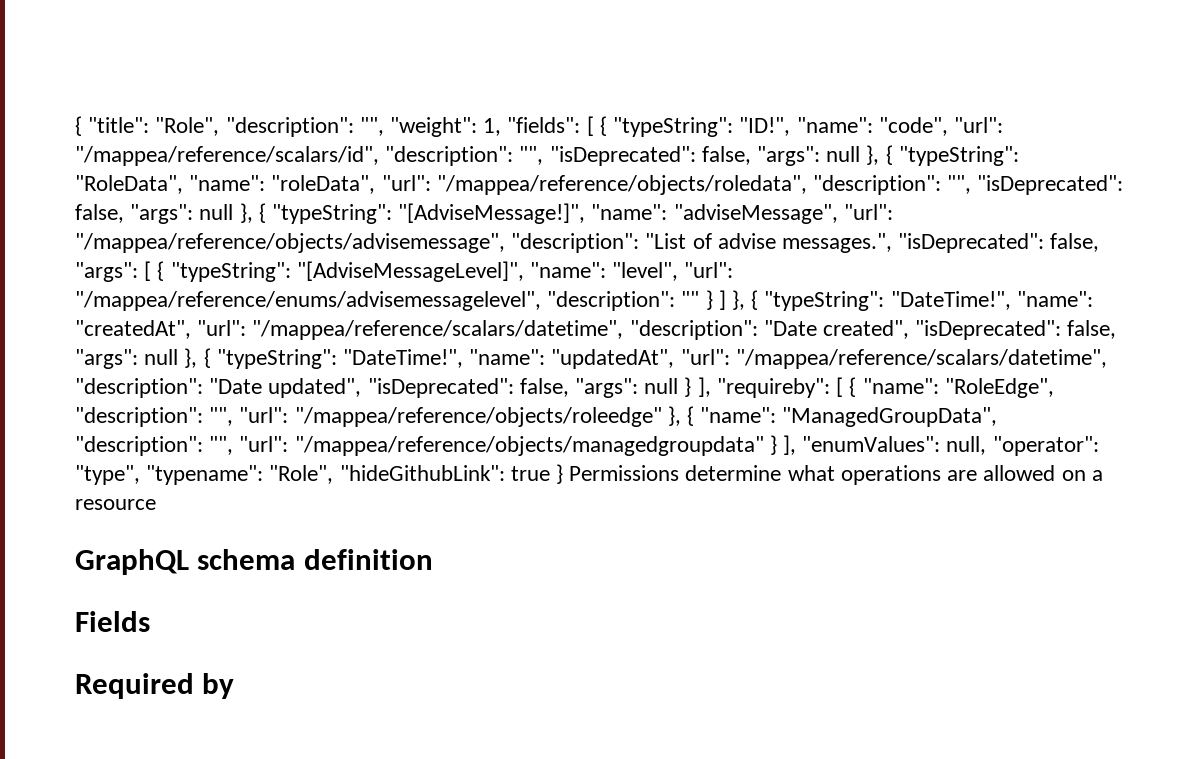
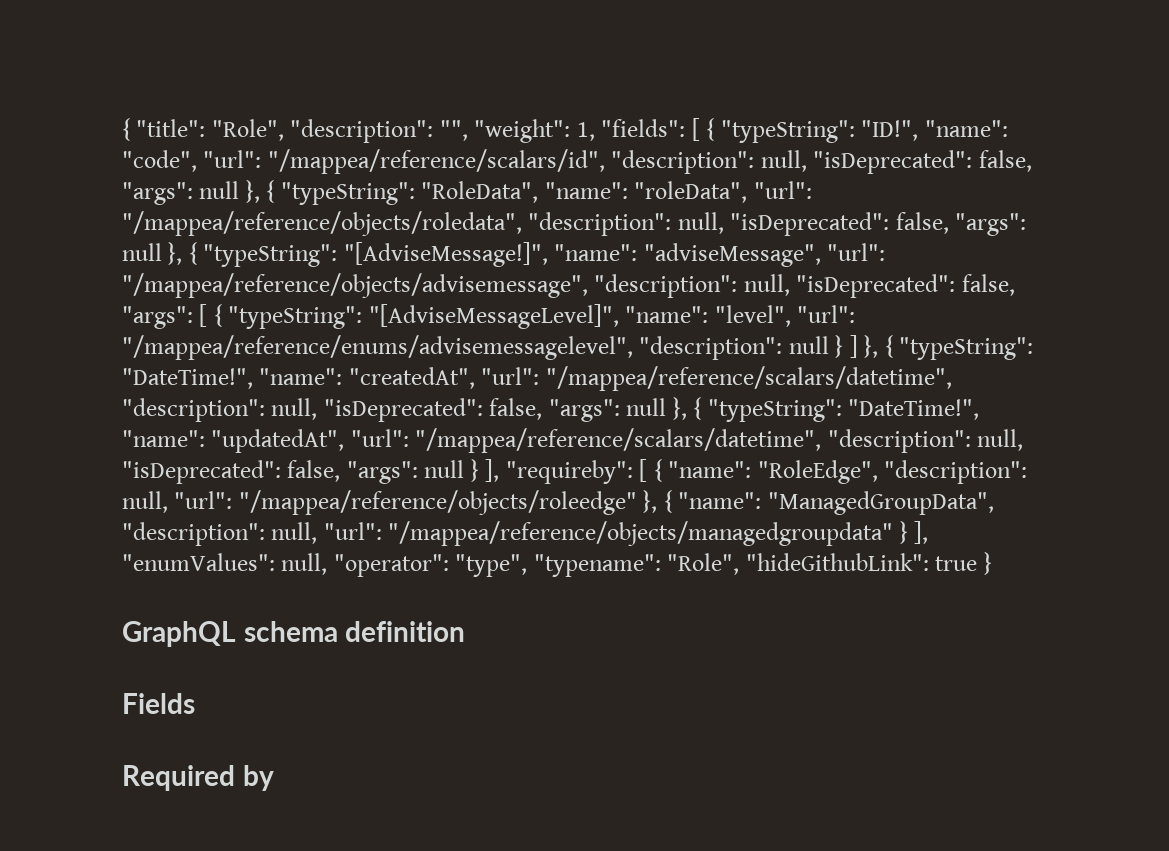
[519,146,544,165] "", -> [760,150,807,172] null,
[947,175,972,194] "", -> [677,212,724,234] null,
[645,233,893,253] "List of advise messages.", -> [743,274,790,296] null,
[681,291,700,307] "" -> [788,336,829,354] null
[763,320,910,339] "Date created", -> [271,398,318,420] null,
[209,378,362,398] "Date updated", -> [977,429,1024,451] null,
[209,407,234,426] "", -> [122,491,168,513] null,
[209,436,234,455] "", -> [271,522,318,544] null,
[569,465,1103,485] [75,499,156,510] Permissions determine what operations are allowed on a resource -> (992, 563) none

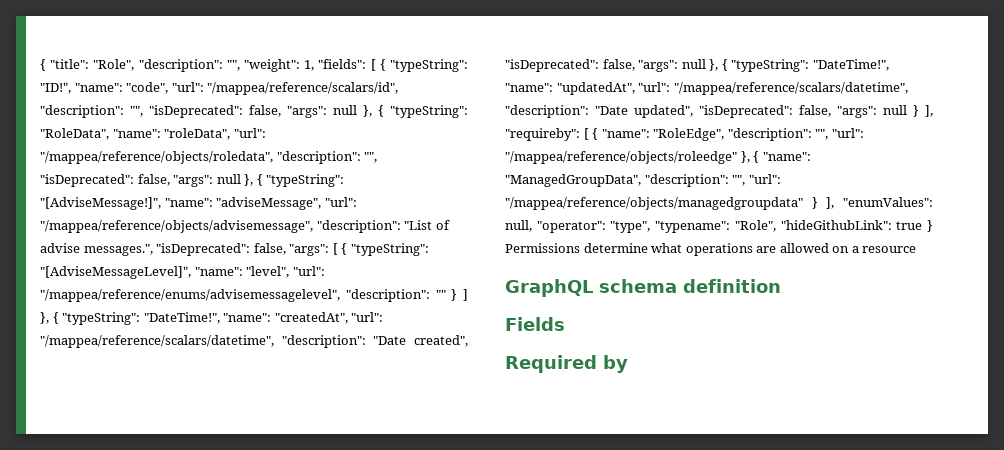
[760,150,807,172] null, -> [130,106,143,117] "",
[677,212,724,234] null, -> [364,152,378,163] "",
[743,274,790,296] null, -> [404,220,450,230] [40,243,153,256] "List of advise messages.",
[788,336,829,354] null -> [435,290,446,299] ""
[271,398,318,420] null, -> [373,335,469,347] "Date created",
[977,429,1024,451] null, -> [595,105,693,118] "Date updated",
[122,491,168,513] null, -> [815,129,829,140] "",
[271,522,318,544] null, -> [732,175,746,186] "",
(992, 563) none -> [505,243,917,256] Permissions determine what operations are allowed on a resource

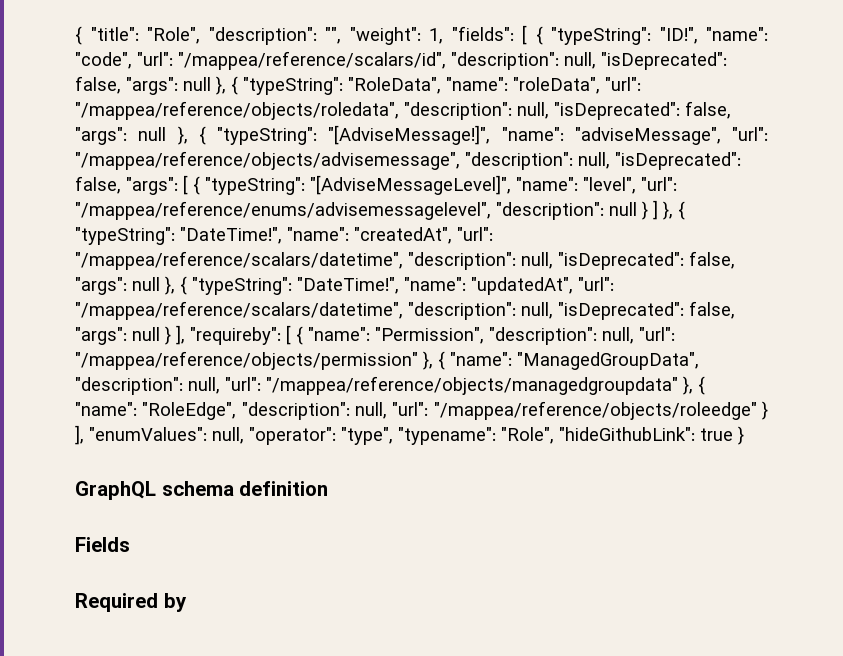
[130,106,143,117] "", -> [564,52,596,69] null,
[364,152,378,163] "", -> [517,102,549,119] null,
[404,220,450,230] [40,243,153,256] "List of advise messages.", -> [578,152,610,169] null,
[435,290,446,299] "" -> [609,202,637,216] null
[373,335,469,347] "Date created", -> [521,252,553,269] null,
[595,105,693,118] "Date updated", -> [521,302,553,319] null,
[653,128,864,141] [505,151,737,164] "RoleEdge", "description": "", "url": "/mappea/reference/objects/roleedge" -> [375,327,675,345] [75,351,418,370] "Permission", "description": null, "url": "/mappea/reference/objects/permission"
[732,175,746,186] "", -> [188,377,220,394] null,
(803, 203) none -> [683,376,705,395] [75,401,757,420] }, { "name": "RoleEdge", "description": null, "url": "/mappea/reference/objects/roleedge"
[505,243,917,256] Permissions determine what operations are allowed on a resource -> (744, 435) none

